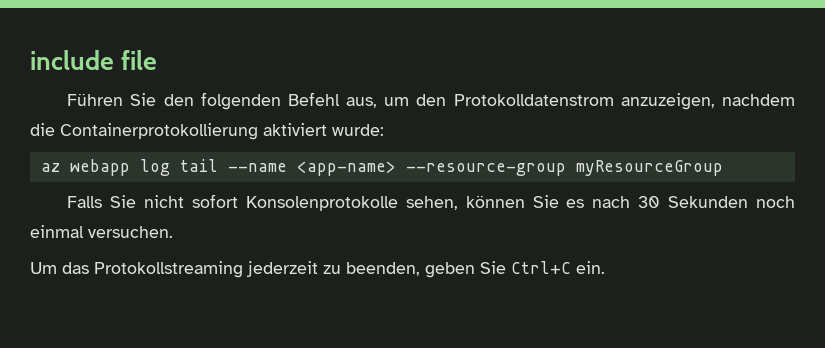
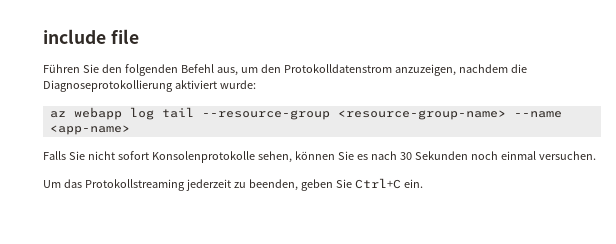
[60,123,258,140] Containerprotokollierung -> [43,80,173,92] Diagnoseprotokollierung
(218, 165) none -> [201,110,506,120] --resource-group <resource-group-name>
[405,160,723,176] --resource-group myResourceGroup -> (130, 130) none

